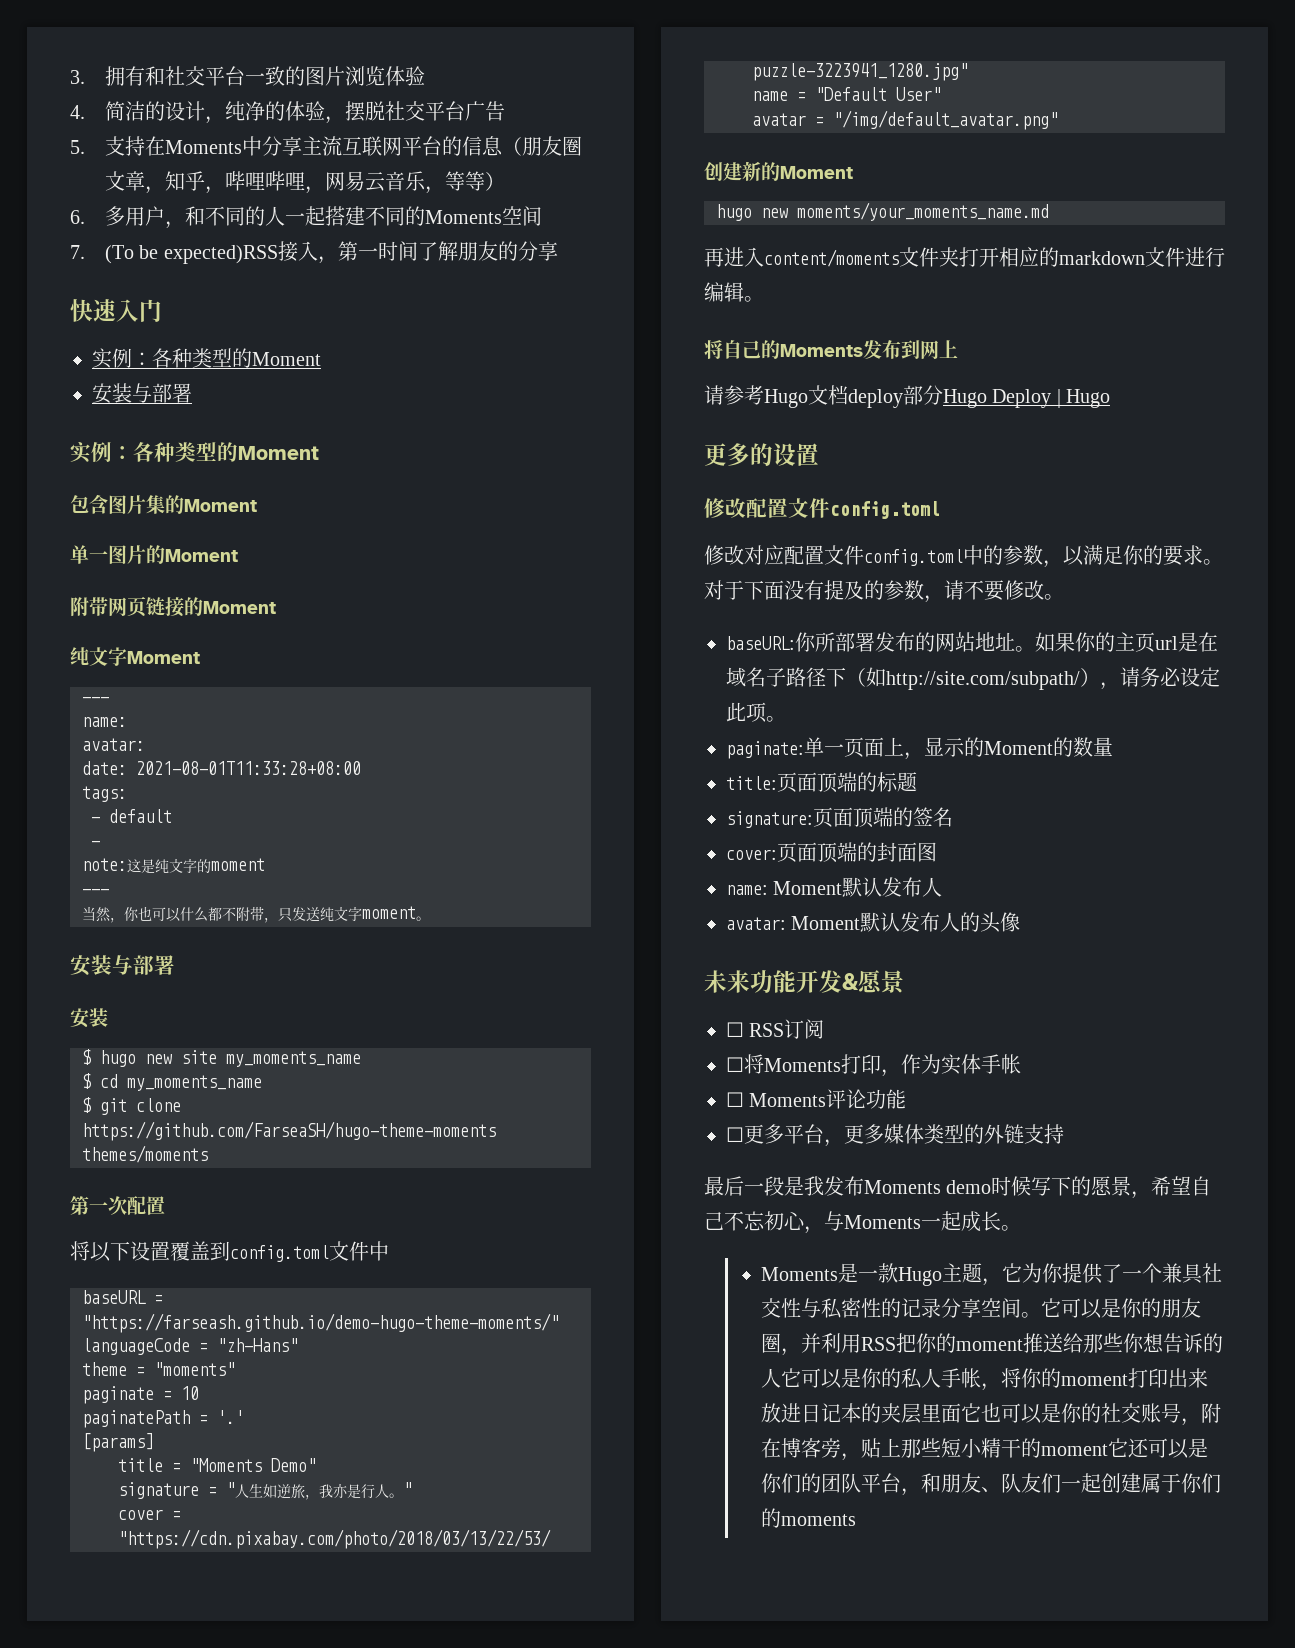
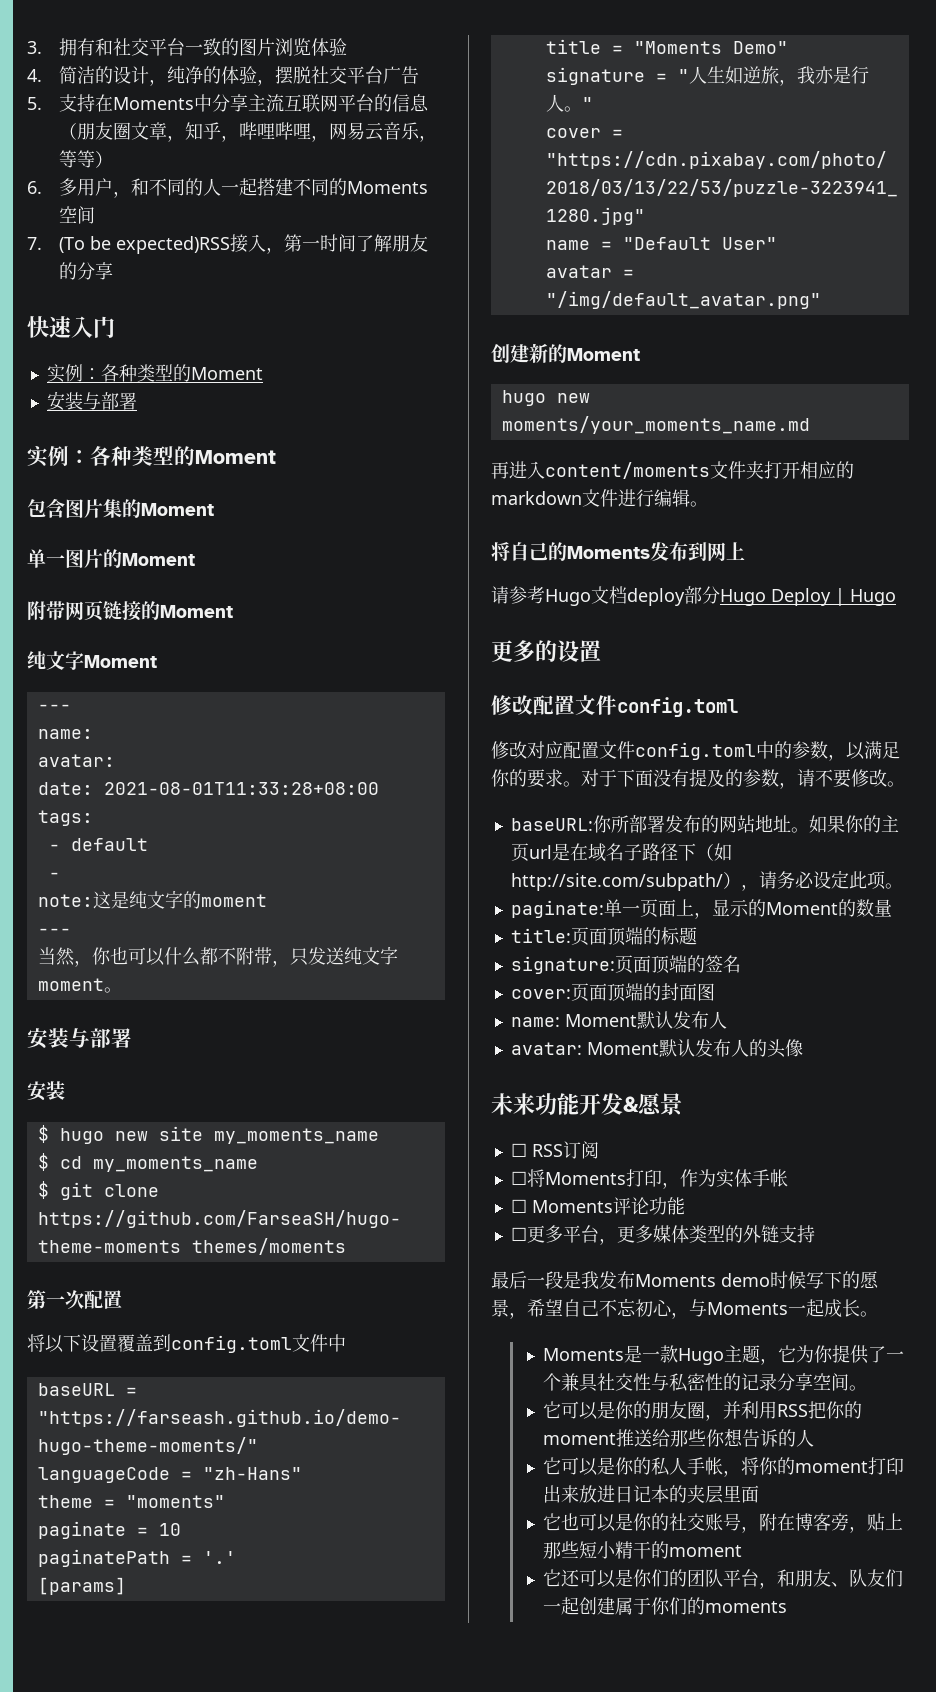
(1041, 1315) none -> (867, 1388) //
(781, 1378) none -> (814, 1438) //
(961, 1413) none -> (759, 1494) //
(1108, 1450) none -> (742, 1551) //

